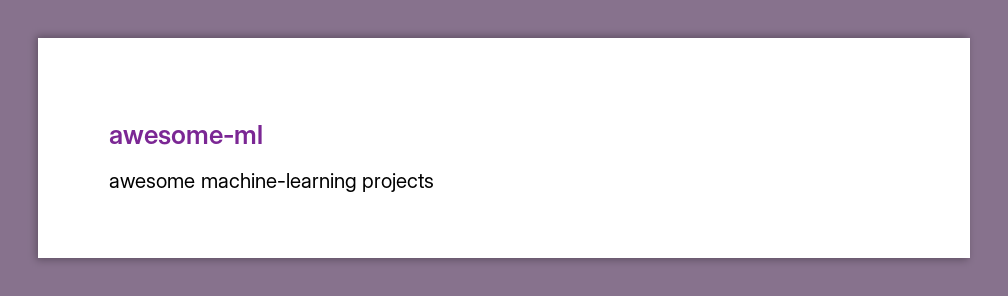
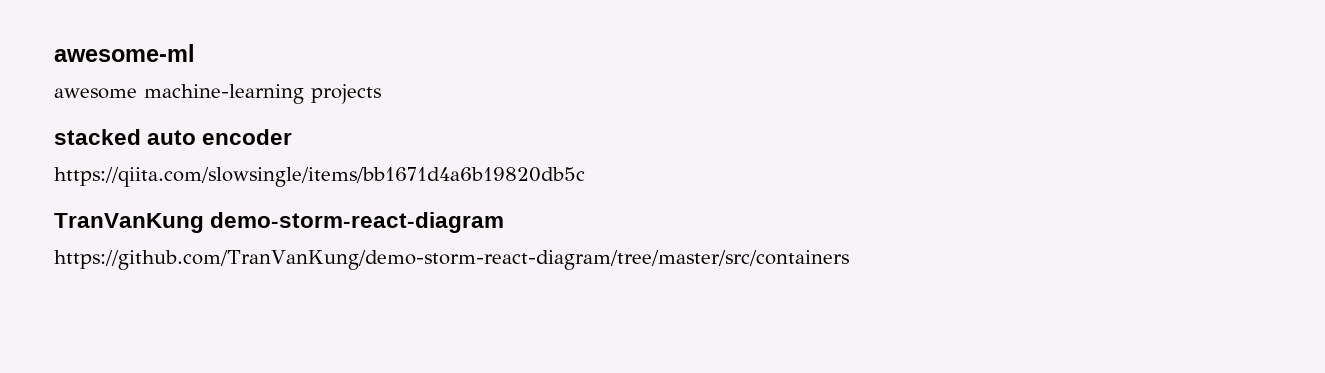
(435, 182) none -> [54,129,293,145] [54,167,585,187] [54,212,505,233] [54,250,849,270] // stacked auto encoder // https://qiita.com/slowsingle/items/bb1671d4a6b19820db5c // TranVanKung demo-storm-react-diagram // https://github.com/TranVanKung/demo-storm-react-diagram/tree/master/src/containers

